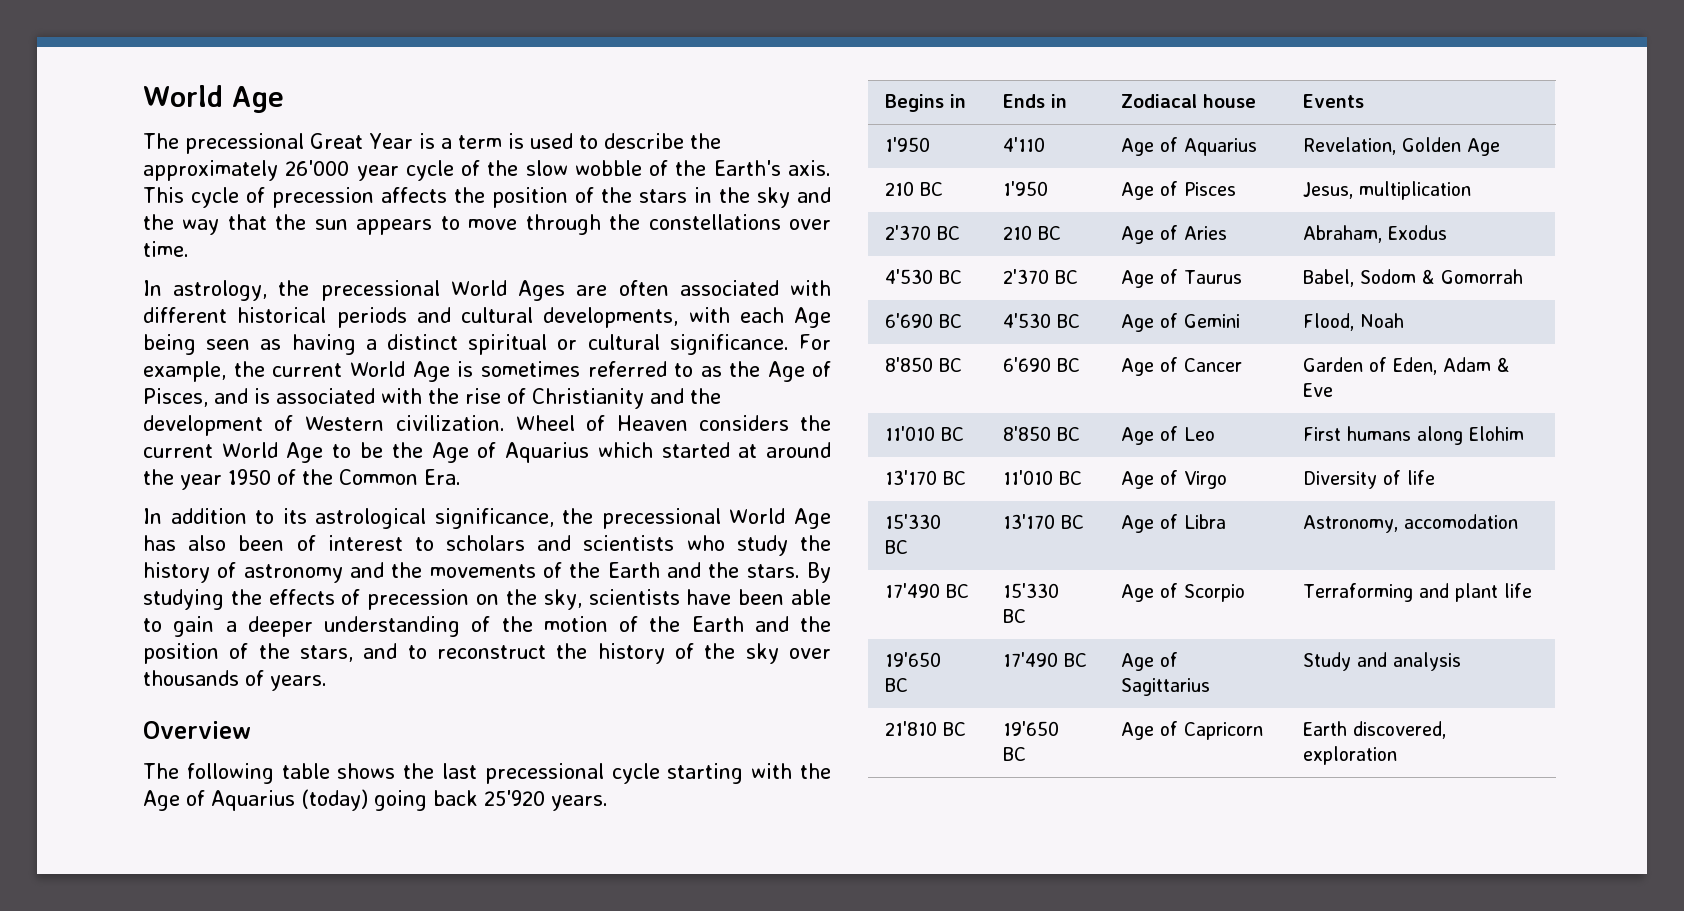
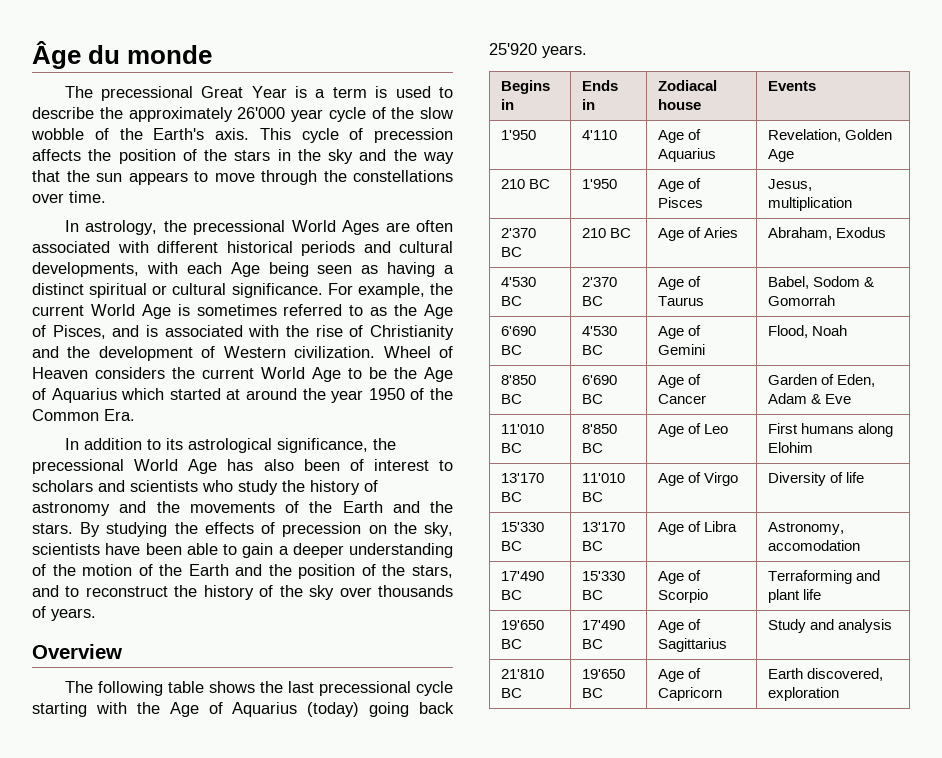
[143,85,284,113] World Age -> [32,41,213,69] Âge du monde

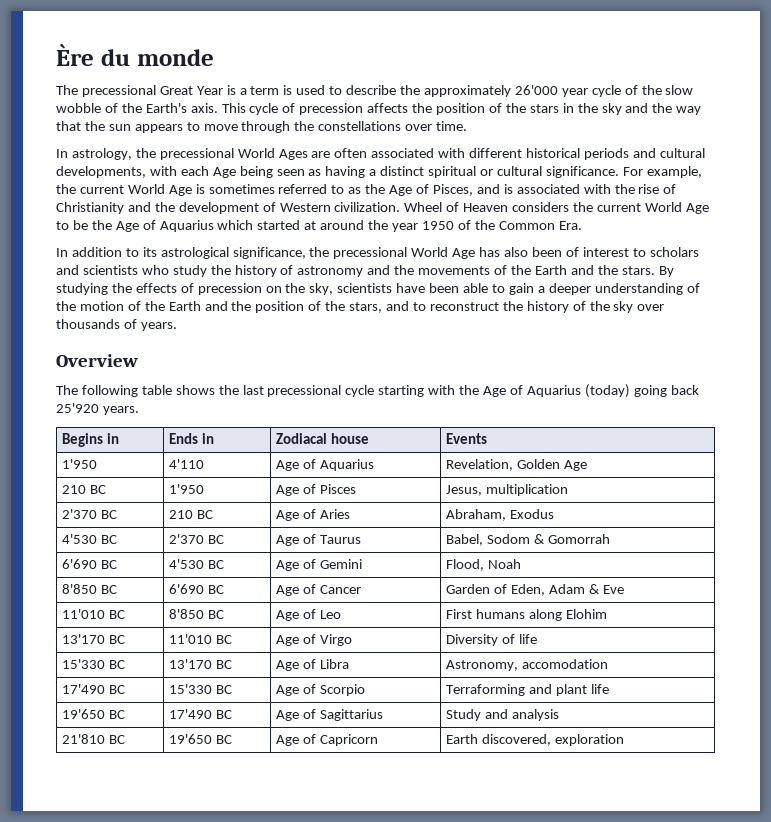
[32,41,81,69] Âge -> [56,44,94,66] Ère

